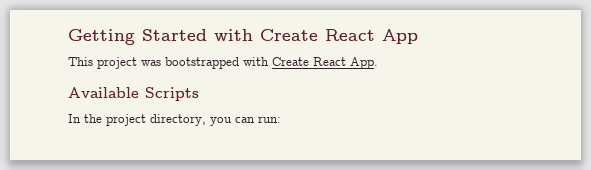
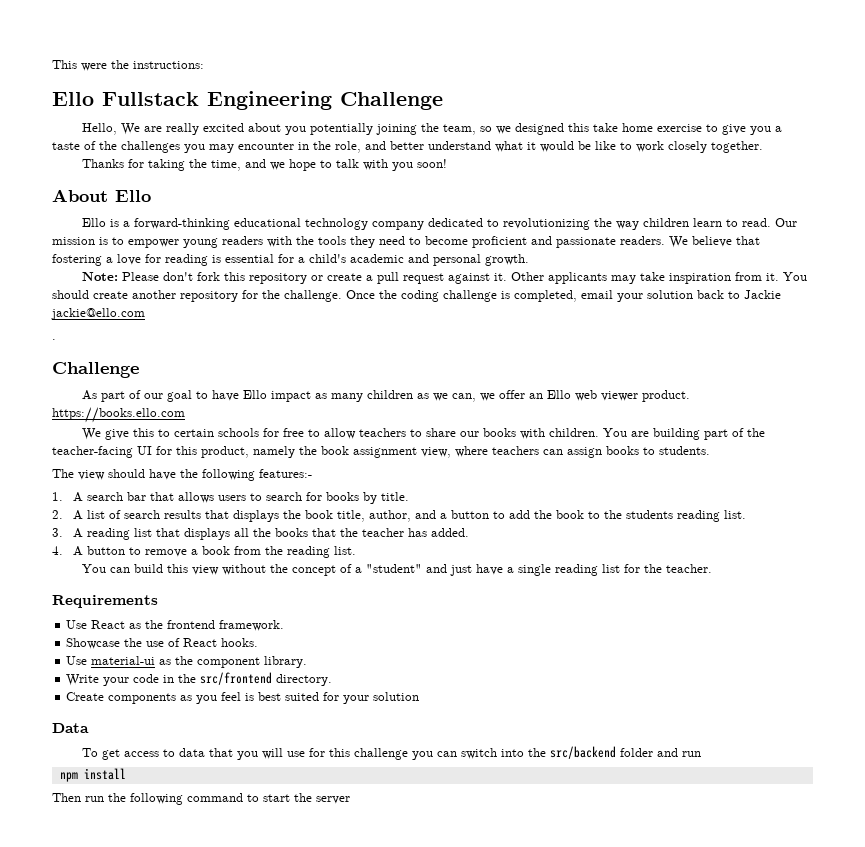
[68,29,418,45] [68,57,378,69] [68,87,199,101] [68,114,281,126] Getting Started with Create React App // This project was bootstrapped with Create React App. // Available Scripts // In the project directory, you can run: -> [52,60,204,71] [52,91,443,110] [82,123,783,135] [52,141,763,153] [82,159,448,171] [52,189,151,202] [82,218,798,230] [52,236,760,248] [52,254,529,266] [82,272,808,284] [52,290,781,302] [51,308,145,320] [52,339,56,340] [52,362,139,378] [82,390,691,402] [52,407,185,423] [82,428,766,440] [52,446,710,458] [52,469,312,481] [52,492,409,504] [52,510,746,522] [52,528,469,540] [52,546,356,558] [82,564,713,576] [52,595,158,608] [66,620,285,631] [66,638,259,649] [66,656,308,668] [66,672,333,686] [66,692,420,704] [52,723,89,733] [82,746,702,760] [59,768,126,782] [52,793,350,805] This were the instructions: // Ello Fullstack Engineering Challenge // Hello, We are really excited about you potentially joining the team, so we designed this take home exercise to give you a taste of the challenges you may encounter in the role, and better understand what it would be like to work closely together. // Thanks for taking the time, and we hope to talk with you soon! // About Ello // Ello is a forward-thinking educational technology company dedicated to revolutionizing the way children learn to read. Our mission is to empower young readers with the tools they need to become proficient and passionate readers. We believe that fostering a love for reading is essential for a child's academic and personal growth. // Note: Please don't fork this repository or create a pull request against it. Other applicants may take inspiration from it. You should create another repository for the challenge. Once the coding challenge is completed, email your solution back to Jackie jackie@ello.com // . // Challenge // As part of our goal to have Ello impact as many children as we can, we offer an Ello web viewer product. https://books.ello.com // We give this to certain schools for free to allow teachers to share our books with children. You are building part of the teacher-facing UI for this product, namely the book assignment view, where teachers can assign books to students. // The view should have the following features:- // 1. A search bar that allows users to search for books by title. // 2. A list of search results that displays the book title, author, and a button to add the book to the students reading list. // 3. A reading list that displays all the books that the teacher has added. // 4. A button to remove a book from the reading list. // You can build this view without the concept of a "student" and just have a single reading list for the teacher. // Requirements // Use React as the frontend framework. // Showcase the use of React hooks. // Use material-ui as the component library. // Write your code in the src/frontend directory. // Create components as you feel is best suited for your solution // Data // To get access to data that you will use for this challenge you can switch into the src/backend folder and run // npm install // Then run the following command to start the server

